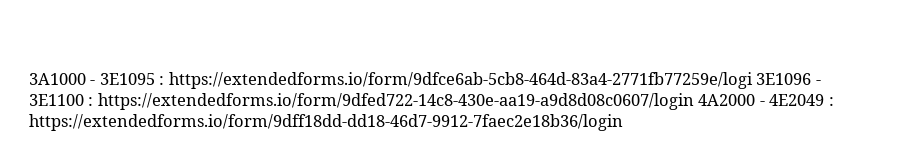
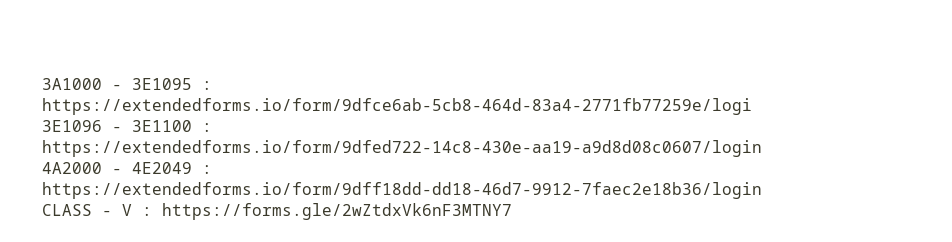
(753, 80) none -> (752, 106) //
(694, 101) none -> (762, 148) //
(623, 122) none -> [42,203,512,220] // CLASS - V : https://forms.gle/2wZtdxVk6nF3MTNY7

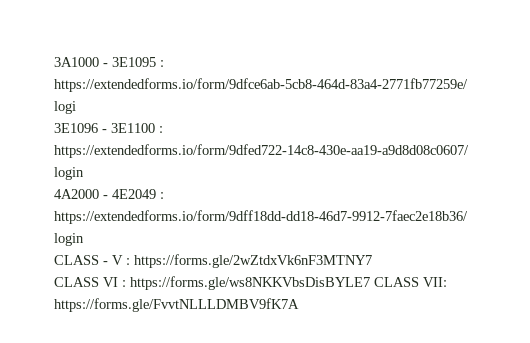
(512, 211) none -> [54,276,447,290] [54,298,299,312] // CLASS VI : https://forms.gle/ws8NKKVbsDisBYLE7 CLASS VII: https://forms.gle/FvvtNLLLDMBV9fK7A

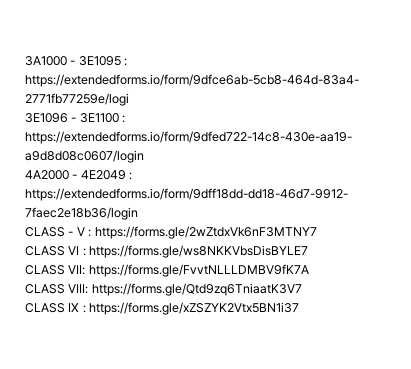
(370, 283) none -> (309, 251) //
(299, 305) none -> [25,283,302,296] [25,302,300,315] // CLASS VIII: https://forms.gle/Qtd9zq6TniaatK3V7 // CLASS IX : https://forms.gle/xZSZYK2Vtx5BN1i37

